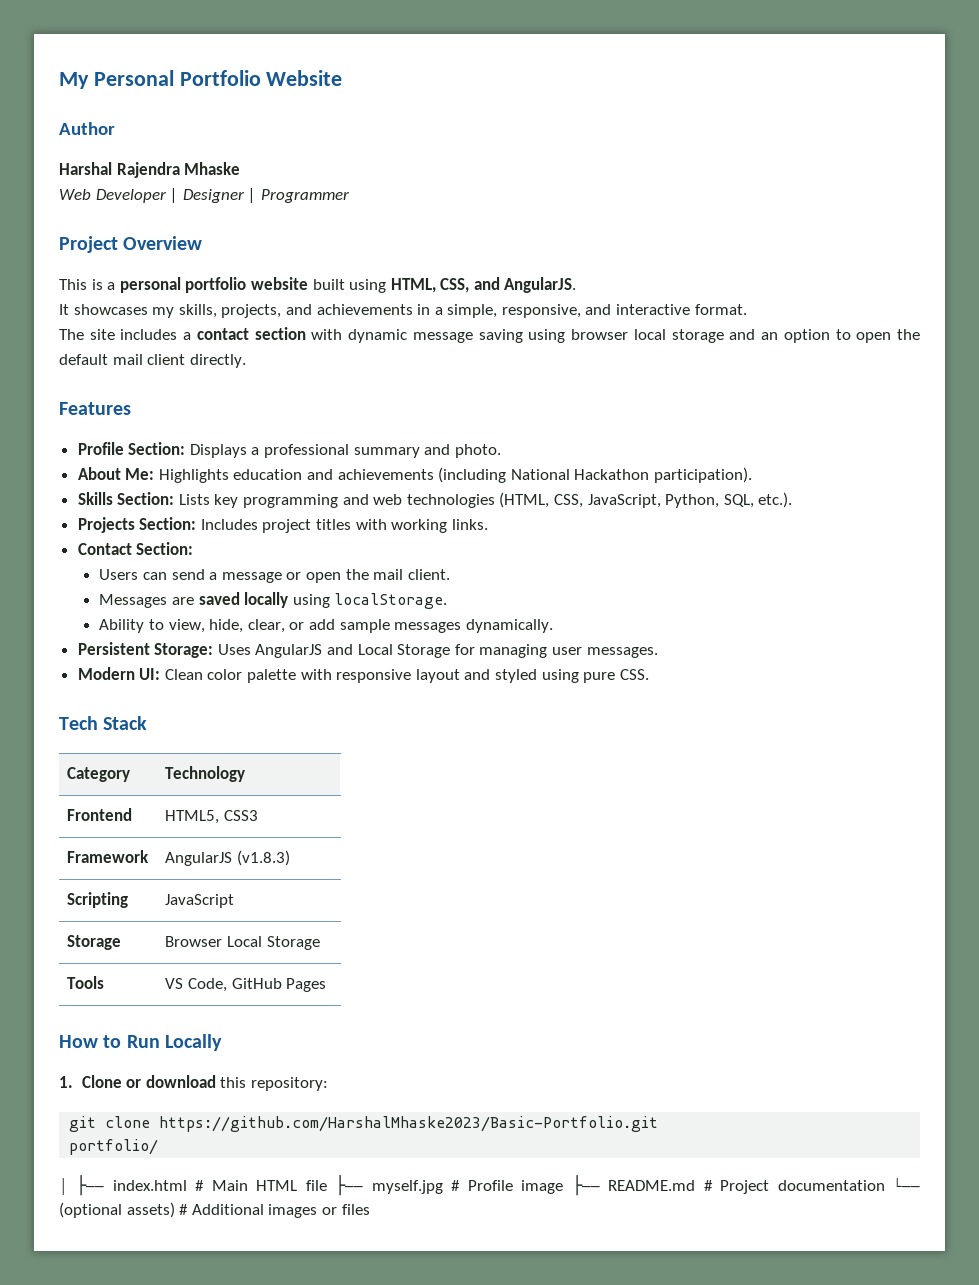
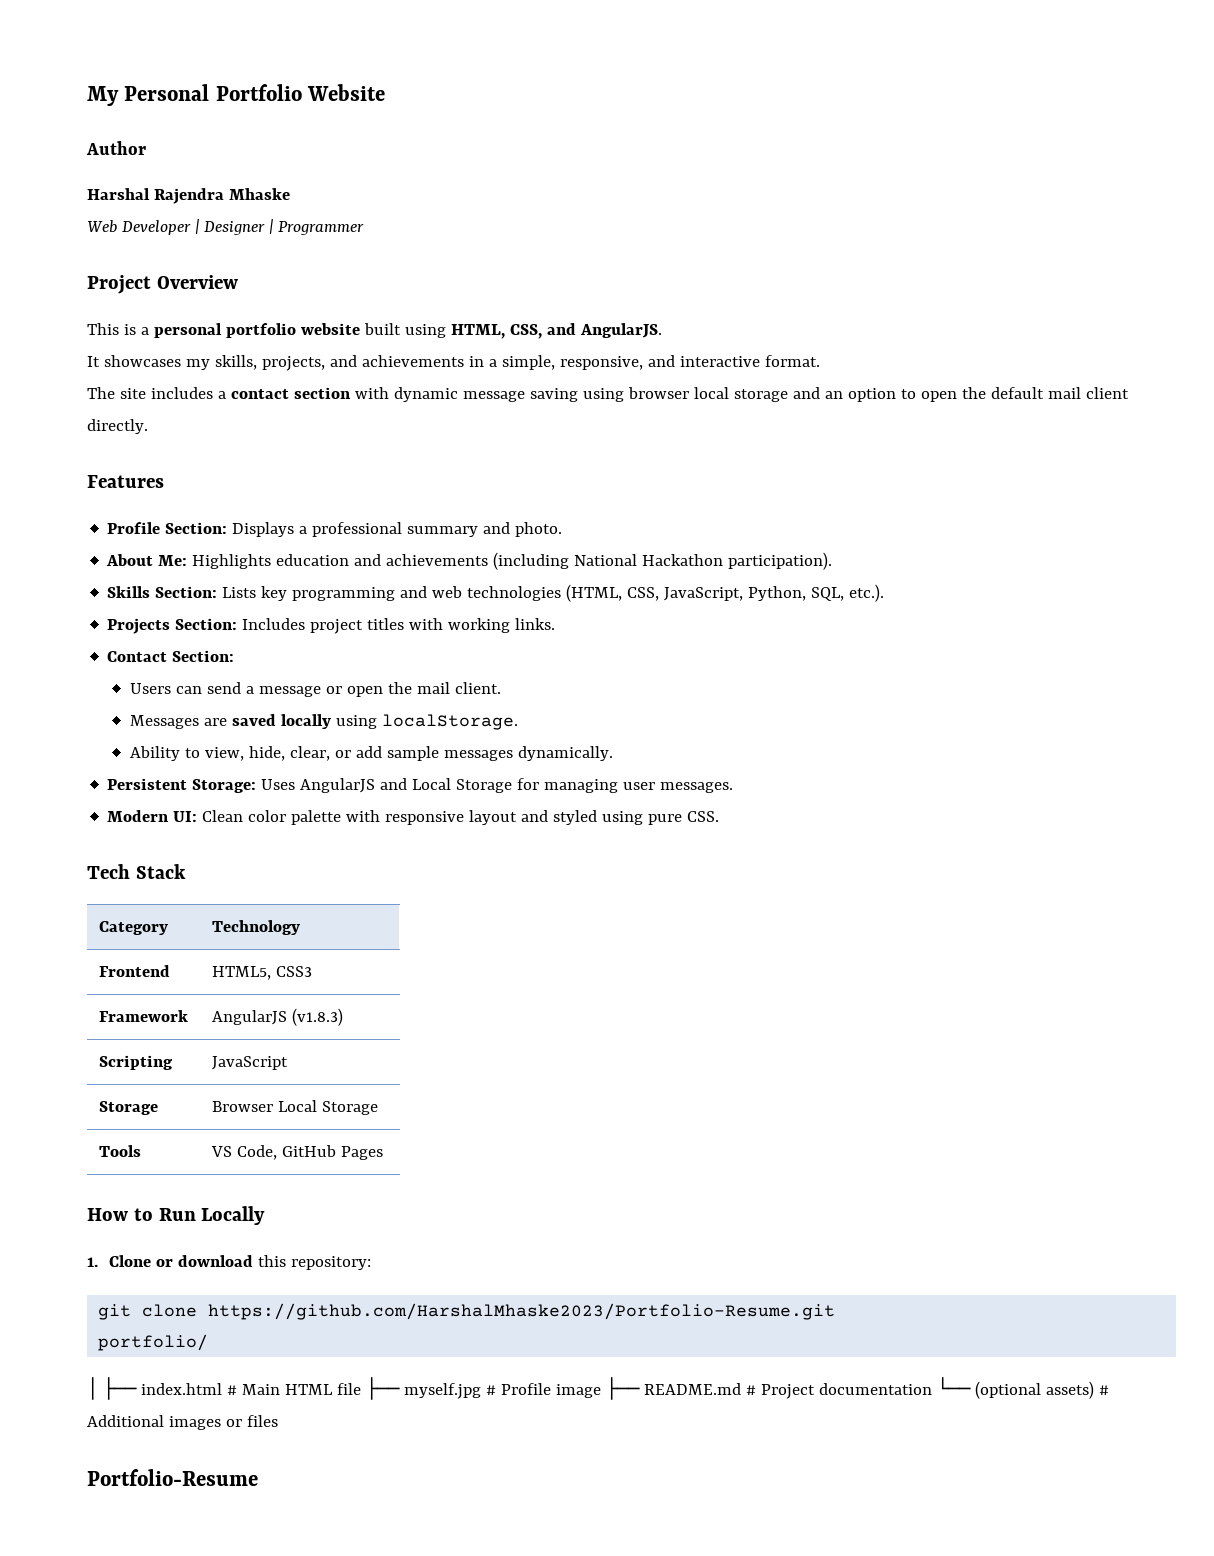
[159,1116,659,1132] https://github.com/HarshalMhaske2023/Basic-Portfolio.git -> [208,1303,836,1320] https://github.com/HarshalMhaske2023/Portfolio-Resume.git
(370, 1209) none -> [87,1469,258,1486] // Portfolio-Resume

